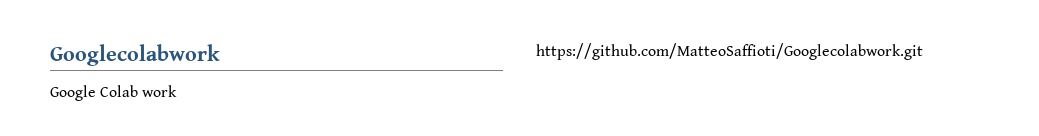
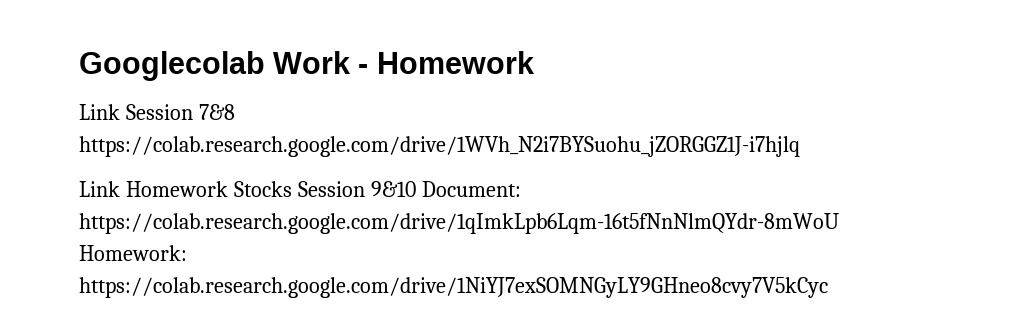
[50,44,220,66] [50,85,178,101] [536,43,923,60] Googlecolabwork // Google Colab work https://github.com/MatteoSaffioti/Googlecolabwork.git -> [79,51,534,81] [79,104,235,120] [79,136,800,157] [79,181,521,197] [79,213,839,234] [79,245,187,261] [79,277,828,298] Googlecolab Work - Homework // Link Session 7&8 https://colab.research.google.com/drive/1WVh_N2i7BYSuohu_jZORGGZ1J-i7hjlq // Link Homework Stocks Session 9&10 Document: https://colab.research.google.com/drive/1qImkLpb6Lqm-16t5fNnNlmQYdr-8mWoU Homework: https://colab.research.google.com/drive/1NiYJ7exSOMNGyLY9GHneo8cvy7V5kCyc

